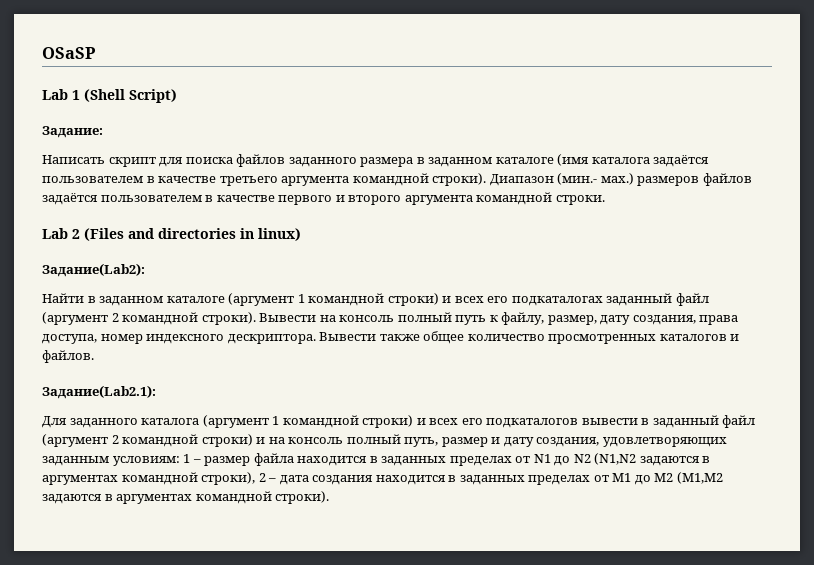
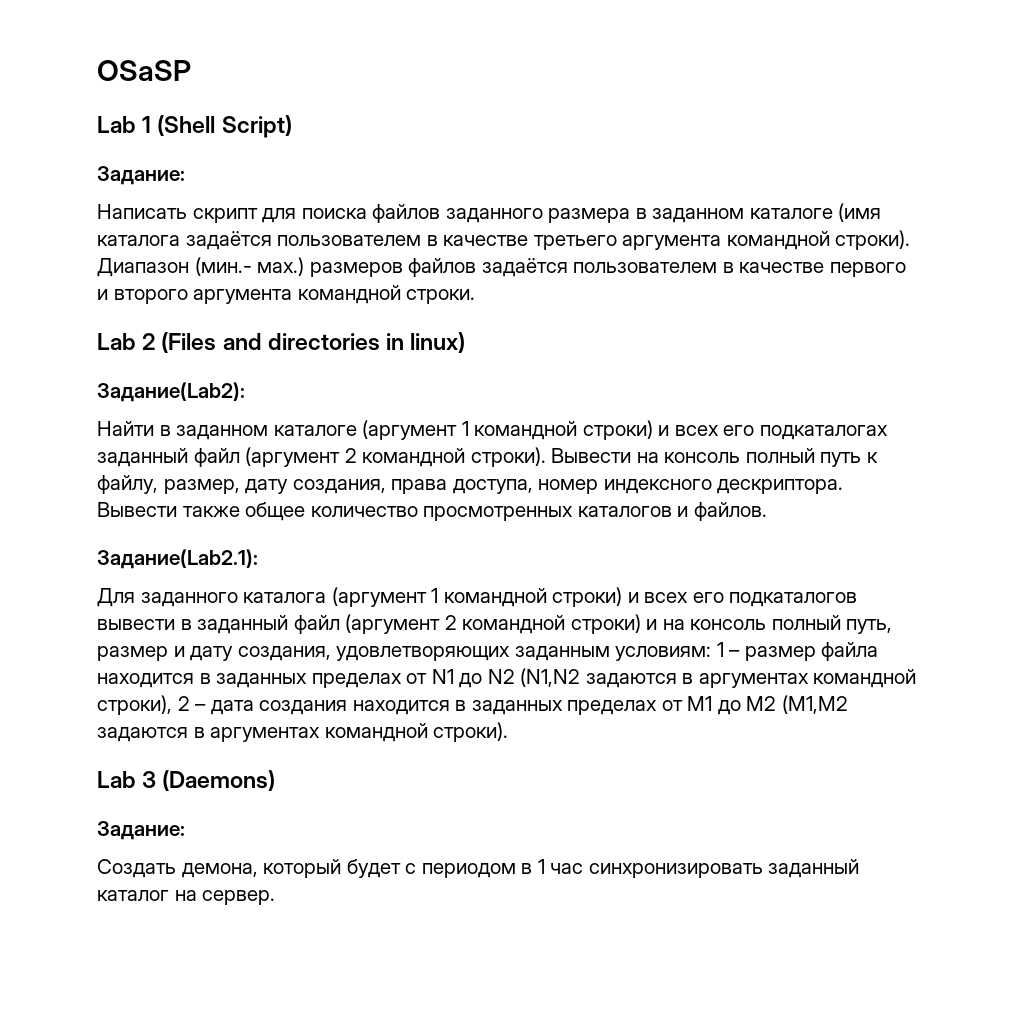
(330, 497) none -> [97,770,276,791] [97,821,185,840] [97,859,860,878] [97,890,276,905] // Lab 3 (Daemons) // Задание: // Создать демона, который будет с периодом в 1 час синхронизировать заданный каталог на сервер.

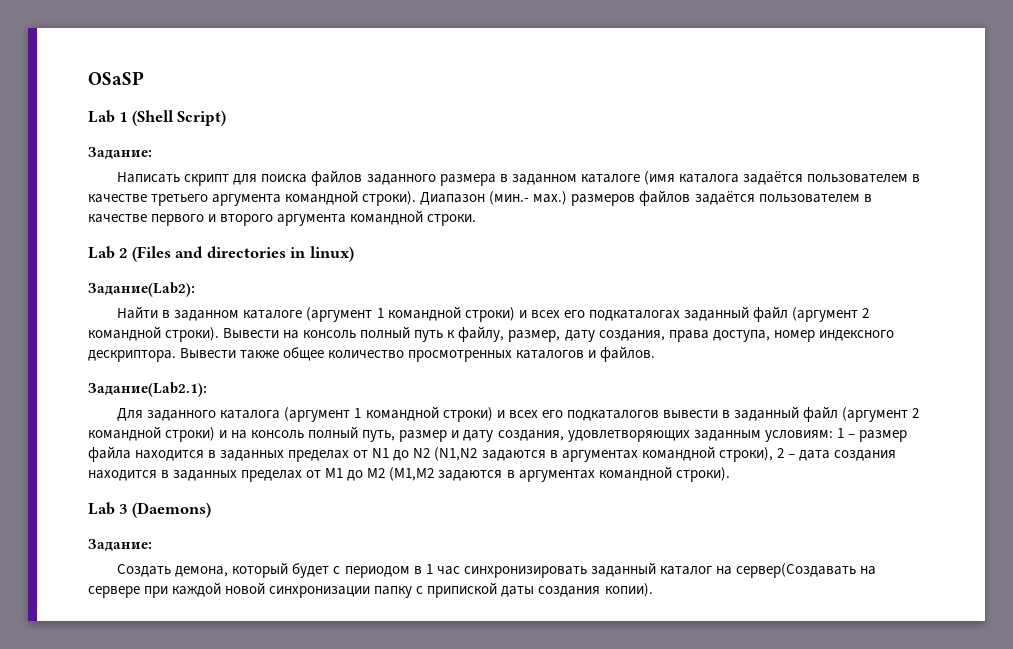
[202,890,276,905] сервер. -> [735,563,876,578] [88,582,653,598] сервер(Создавать на сервере при каждой новой синхронизации папку с припиской даты создания копии).

